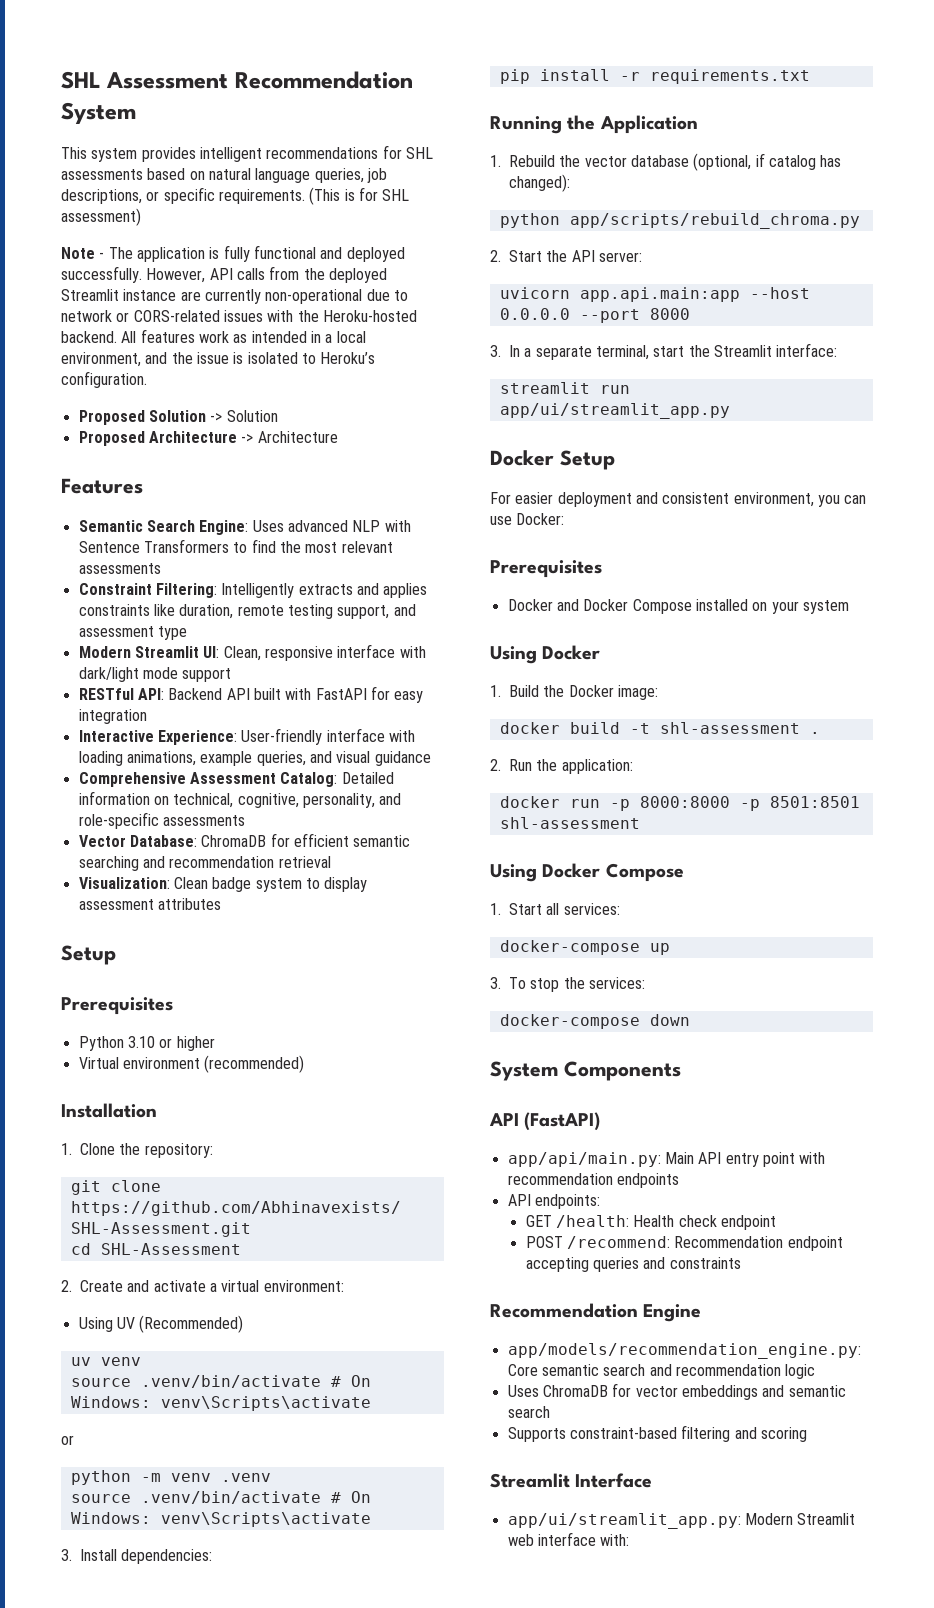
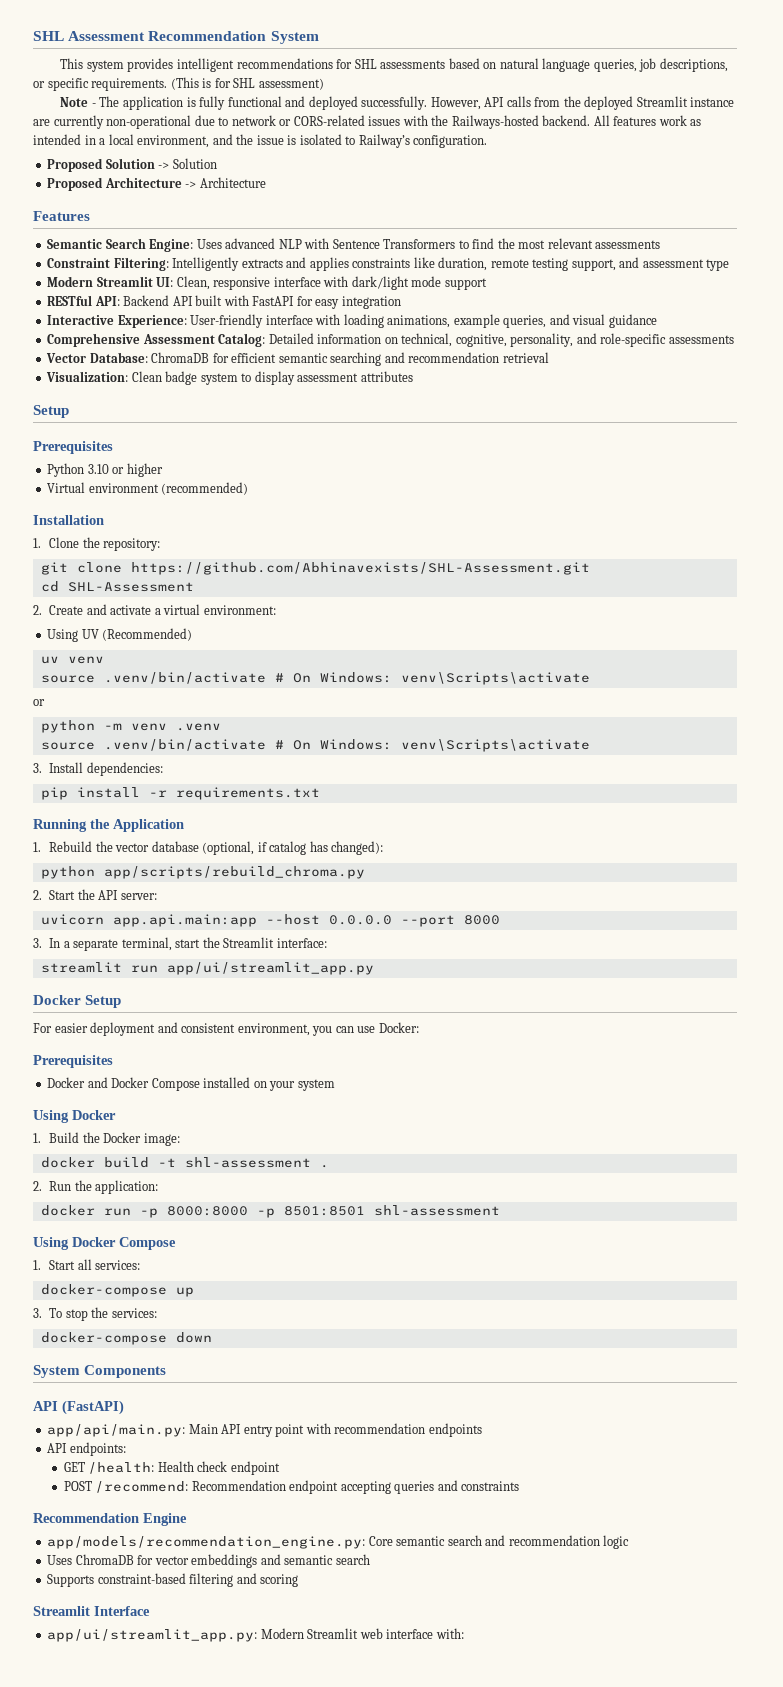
[322,310,417,322] Heroku-hosted -> [451,115,539,129] Railways-hosted
[320,352,376,364] Heroku’s -> [358,134,410,148] Railway’s

